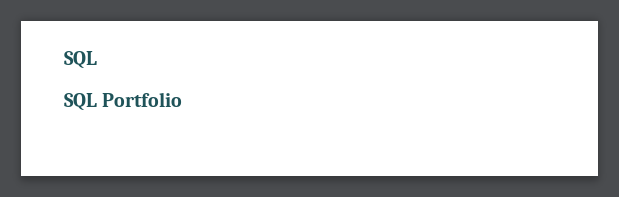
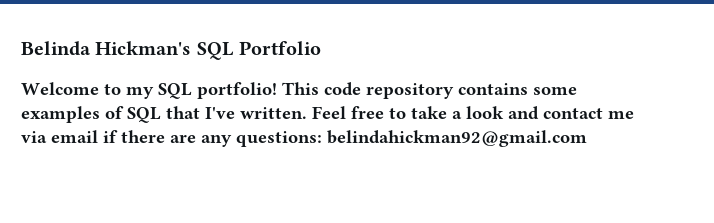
[64,51,97,69] SQL // -> [21,41,192,56] Belinda Hickman's
(183, 99) none -> [21,82,577,99] [21,106,634,123] [21,130,587,147] // Welcome to my SQL portfolio! This code repository contains some examples of SQL that I've written. Feel free to take a look and contact me via email if there are any questions: belindahickman92@gmail.com

